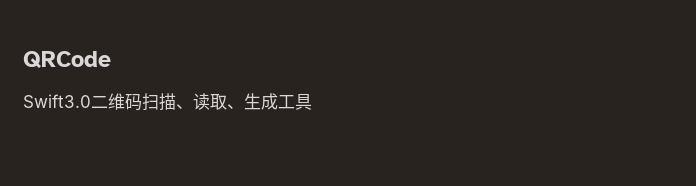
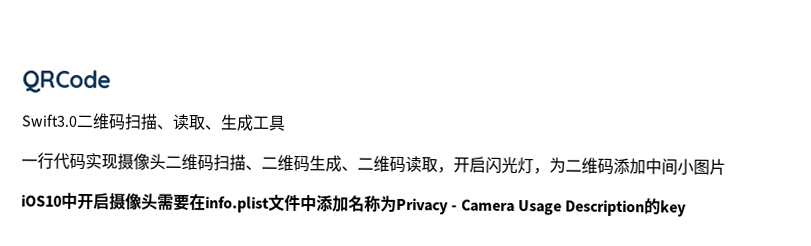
(312, 102) none -> [21,152,726,176] [21,192,688,217] // 一行代码实现摄像头二维码扫描、二维码生成、二维码读取，开启闪光灯，为二维码添加中间小图片 // iOS10中开启摄像头需要在info.plist文件中添加名称为Privacy - Camera Usage Description的key

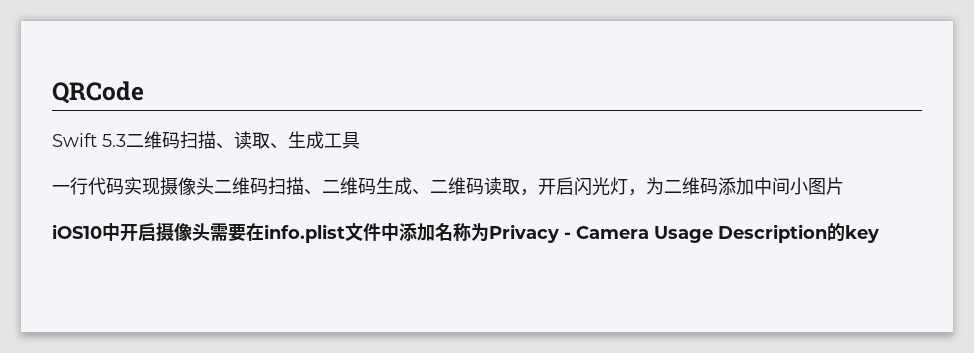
[21,114,78,127] Swift3.0 -> [52,133,126,147] Swift 5.3

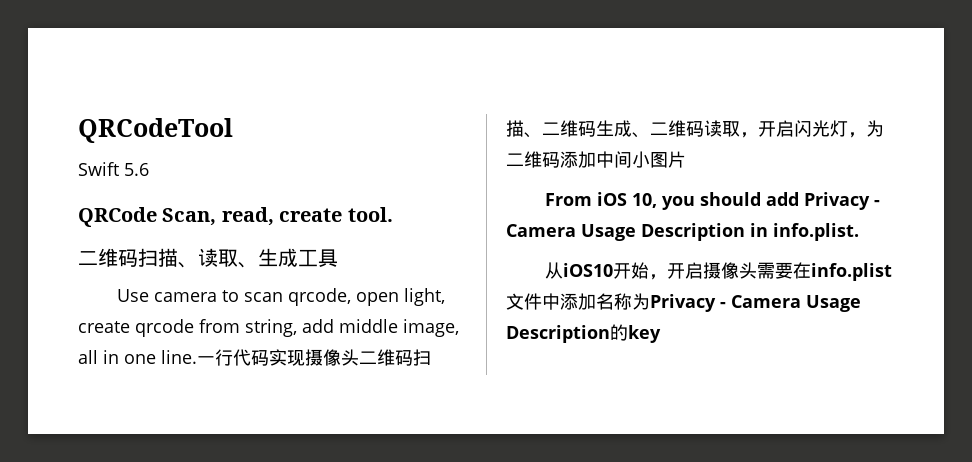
[52,81,144,104] QRCode -> [78,118,233,143] QRCodeTool
[102,134,126,147] 5.3 -> [124,163,149,176] [78,207,393,227] 5.6 // QRCode Scan, read, create tool. //
(360, 140) none -> [117,288,446,306] [78,319,459,337] [78,350,197,364] Use camera to scan qrcode, open light, create qrcode from string, add middle image, all in one line.
[52,223,120,241] iOS10中 -> [545,192,881,210] [506,223,859,241] [545,262,668,280] From iOS 10, you should add Privacy - Camera Usage Description in info.plist. // 从iOS10开始，

